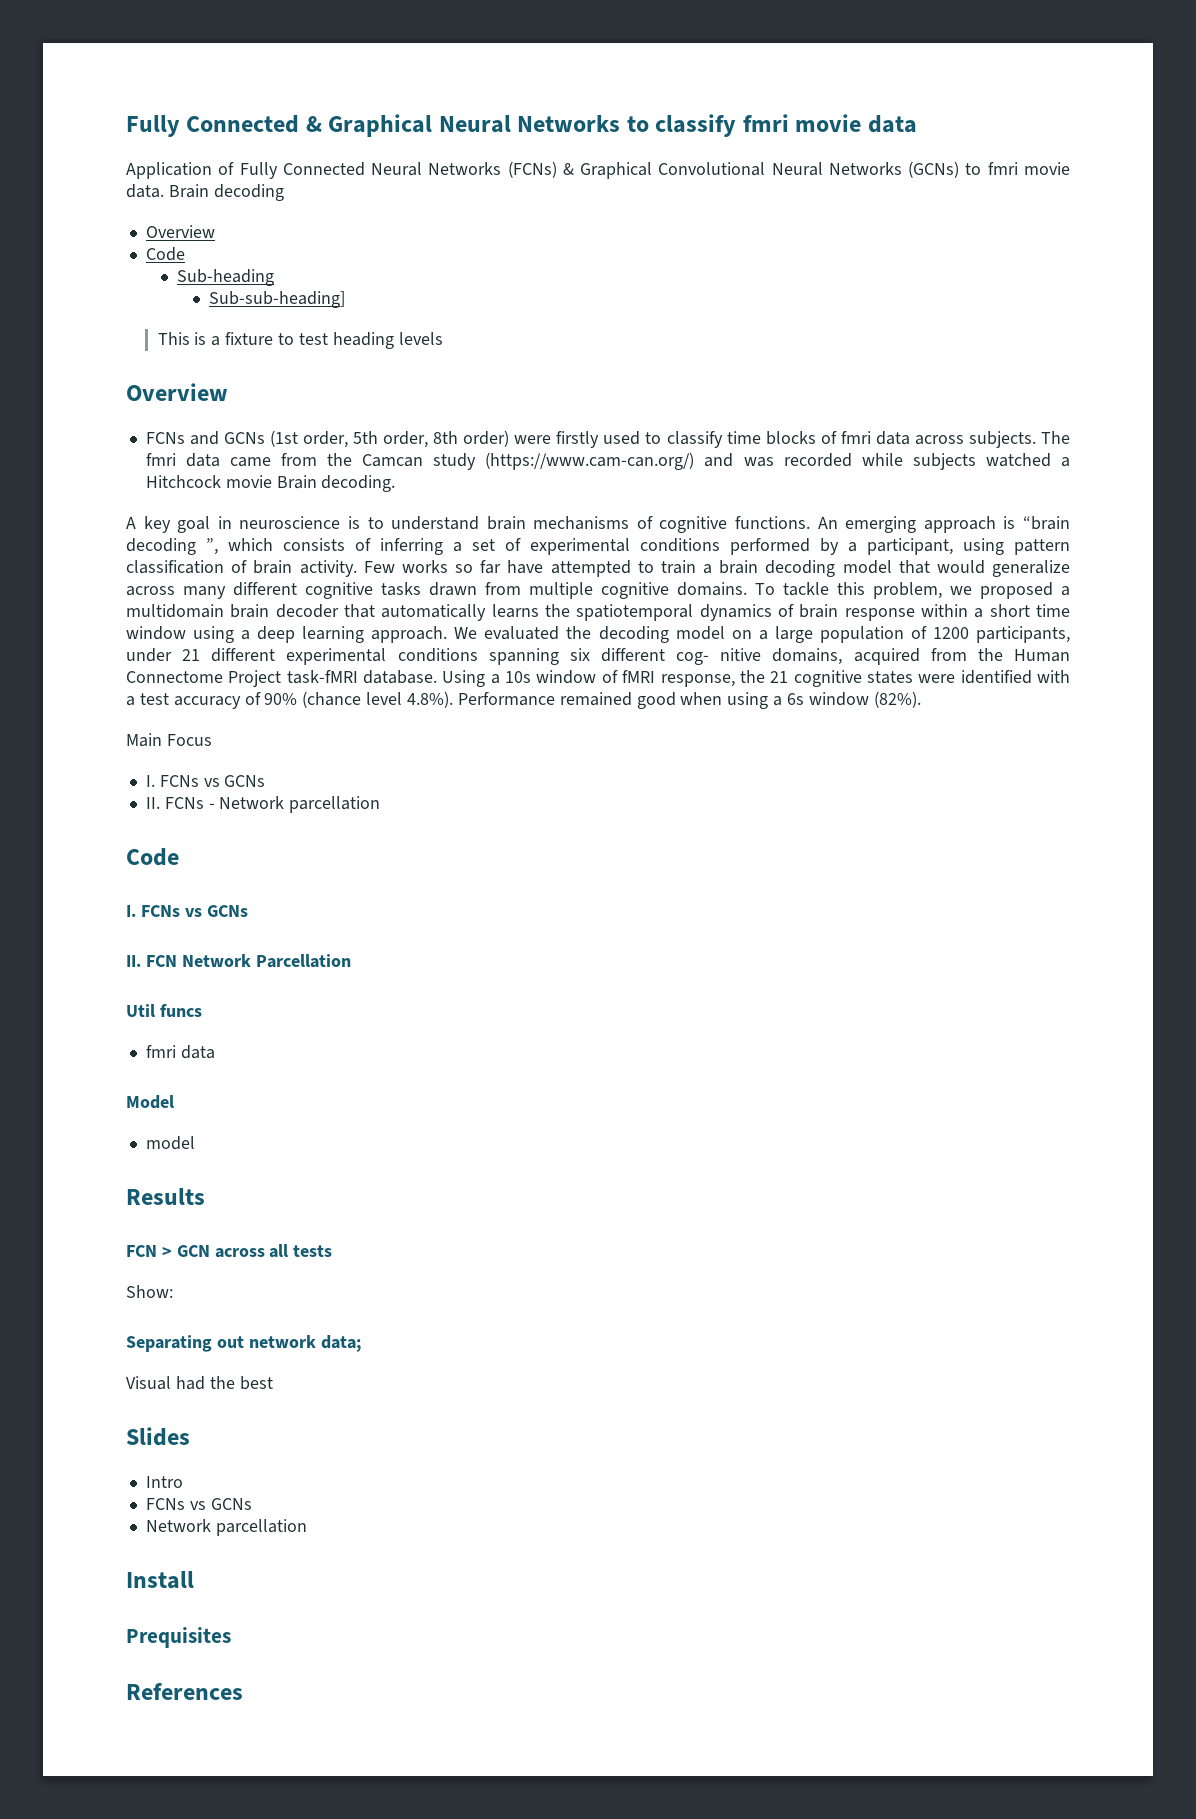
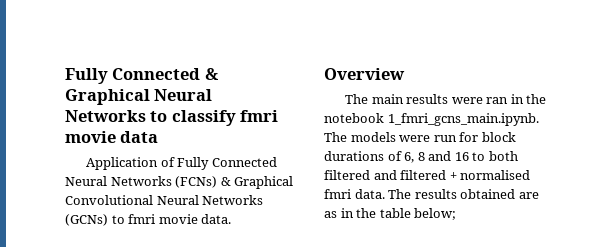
[168,184,284,201] [145,225,215,238] [145,247,185,261] [177,269,275,286] [209,291,346,308] [157,332,443,349] [126,383,228,401] [145,430,1070,448] [145,452,1070,470] [145,475,396,492] [126,516,1070,533] [126,538,1070,555] [126,560,1070,577] [126,582,1070,599] [126,604,1071,621] [126,626,1070,643] [126,648,1070,665] [126,670,1071,687] [126,691,921,709] [126,733,212,747] [145,775,266,787] [145,796,381,813] [126,848,179,866] [126,905,248,917] [126,954,351,968] [126,1004,202,1017] [145,1045,215,1059] [126,1095,174,1109] [145,1136,195,1150] [126,1188,205,1205] [126,1244,333,1258] [126,1285,173,1298] [126,1335,361,1352] [126,1376,273,1390] [126,1427,190,1446] [145,1476,183,1488] [145,1498,252,1510] [145,1519,307,1536] [126,1571,194,1589] [126,1627,231,1648] [126,1683,243,1700] Brain decoding // Overview // Code // Sub-heading // Sub-sub-heading] // This is a fixture to test heading levels // Overview // FCNs and GCNs (1st order, 5th order, 8th order) were firstly used to classify time blocks of fmri data across subjects. The fmri data came from the Camcan study (https://www.cam-can.org/) and was recorded while subjects watched a Hitchcock movie Brain decoding. // A key goal in neuroscience is to understand brain mechanisms of cognitive functions. An emerging approach is “brain decoding ”, which consists of inferring a set of experimental conditions performed by a participant, using pattern classification of brain activity. Few works so far have attempted to train a brain decoding model that would generalize across many different cognitive tasks drawn from multiple cognitive domains. To tackle this problem, we proposed a multidomain brain decoder that automatically learns the spatiotemporal dynamics of brain response within a short time window using a deep learning approach. We evaluated the decoding model on a large population of 1200 participants, under 21 different experimental conditions spanning six different cog- nitive domains, acquired from the Human Connectome Project task-fMRI database. Using a 10s window of fMRI response, the 21 cognitive states were identified with a test accuracy of 90% (chance level 4.8%). Performance remained good when using a 6s window (82%). // Main Focus // I. FCNs vs GCNs // II. FCNs - Network parcellation // Code // I. FCNs vs GCNs // II. FCN Network Parcellation // Util funcs // fmri data // Model // model // Results // FCN > GCN across all tests // Show: // Separating out network data; // Visual had the best // Slides // Intro // FCNs vs GCNs // Network parcellation // Install // Prequisites // References -> [324,68,405,80] [345,94,547,104] [324,113,539,126] [324,132,516,142] [324,151,518,163] [324,170,531,180] [324,189,539,199] [324,208,457,220] // Overview // The main results were ran in the notebook 1_fmri_gcns_main.ipynb. The models were run for block durations of 6, 8 and 16 to both filtered and filtered + normalised fmri data. The results obtained are as in the table below;

